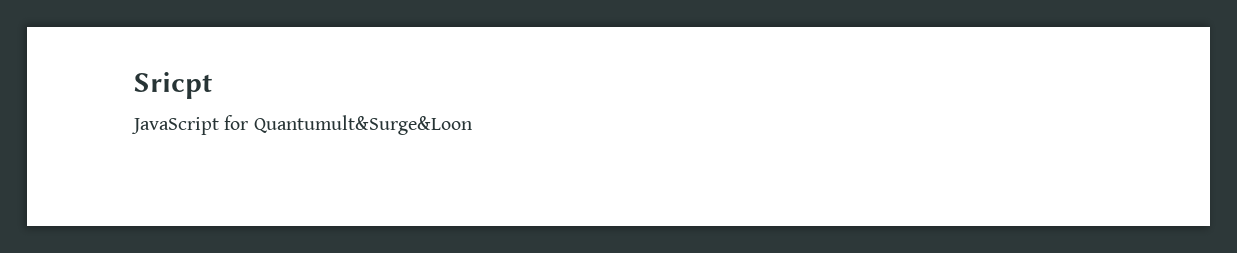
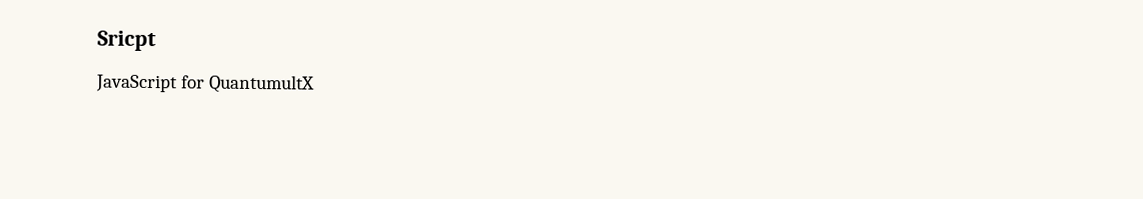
[253,115,472,135] Quantumult&Surge&Loon -> [209,74,316,94] QuantumultX

